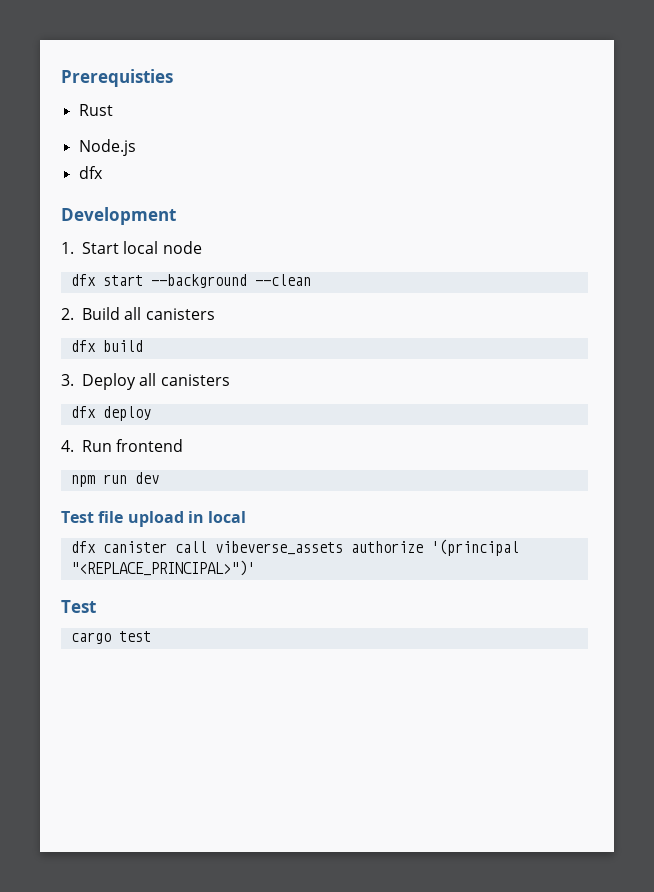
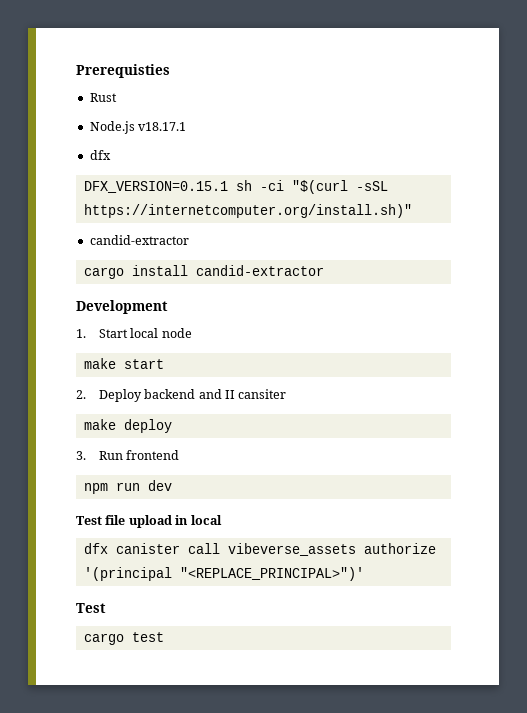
[78,166,103,179] // dfx -> [138,122,187,131] [89,150,111,160] [83,180,388,194] [83,204,412,218] [89,235,189,245] [83,265,324,279] v18.17.1 // dfx // DFX_VERSION=0.15.1 sh -ci "$(curl -sSL https://internetcomputer.org/install.sh)" // candid-extractor // cargo install candid-extractor
[70,274,96,286] dfx -> [83,358,116,369] make
[150,274,311,288] [61,307,215,320] [70,340,143,352] [61,373,230,390] [70,406,96,418] --background --clean // 2. Build all canisters // dfx build // 3. Deploy all canisters // dfx -> [76,389,287,402] [83,419,116,430] // 2. Deploy backend and II cansiter // make
[61,440,74,452] 4. -> [76,451,86,460] 3.

